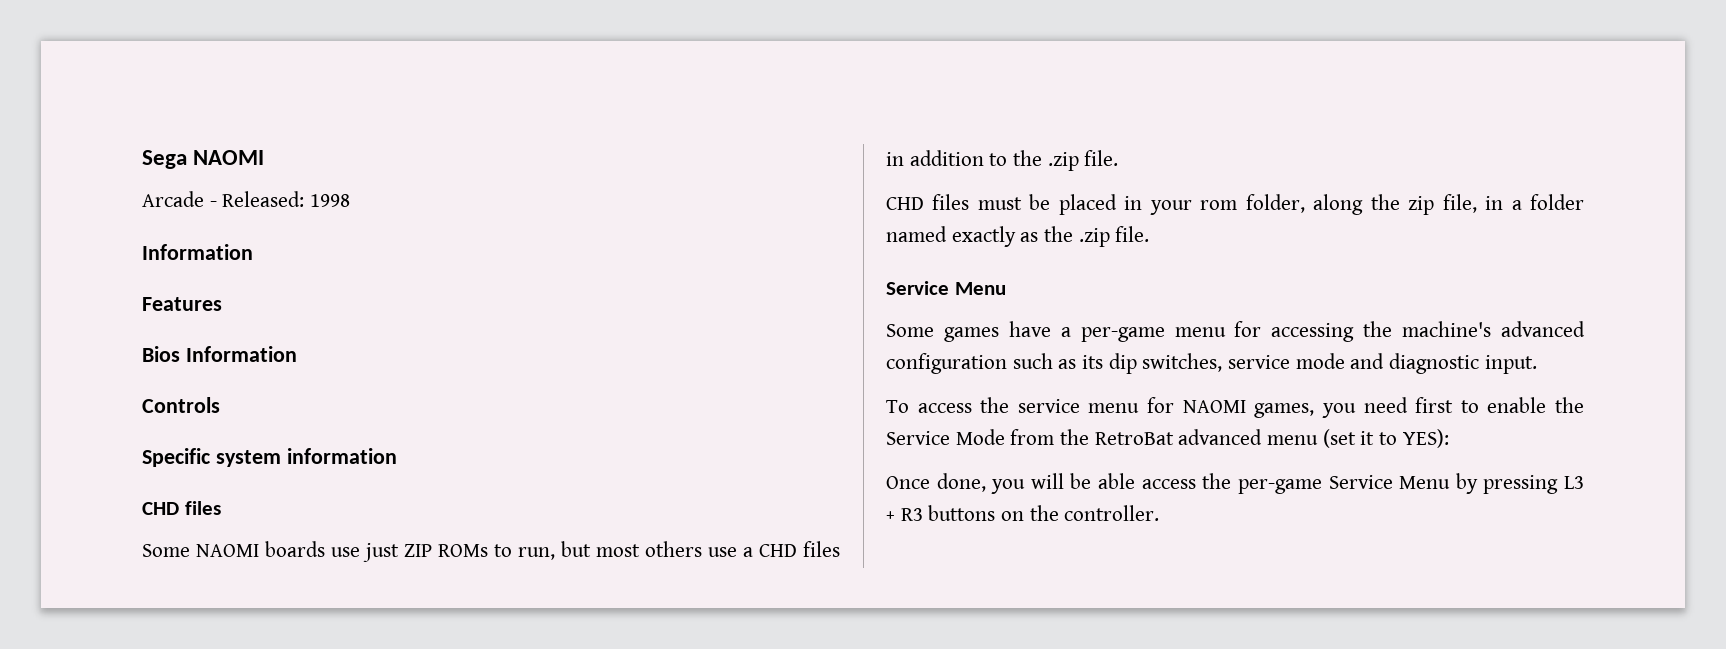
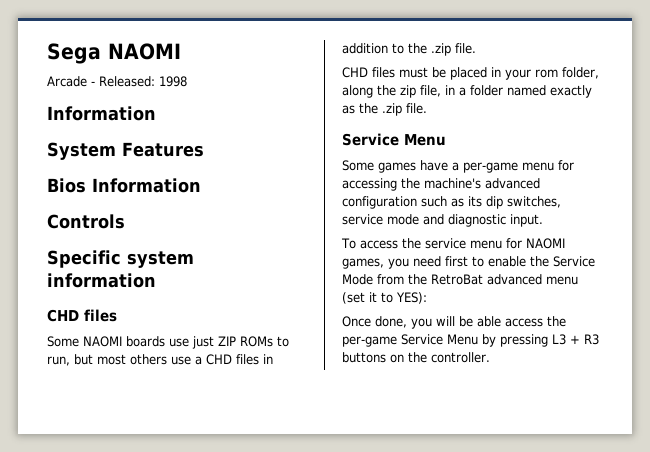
(253, 252) none -> [47,142,116,160] System

